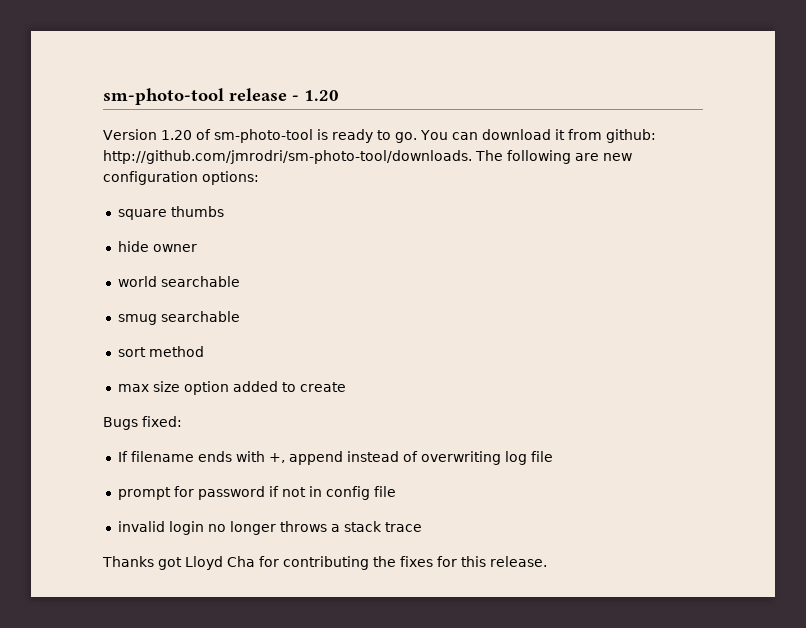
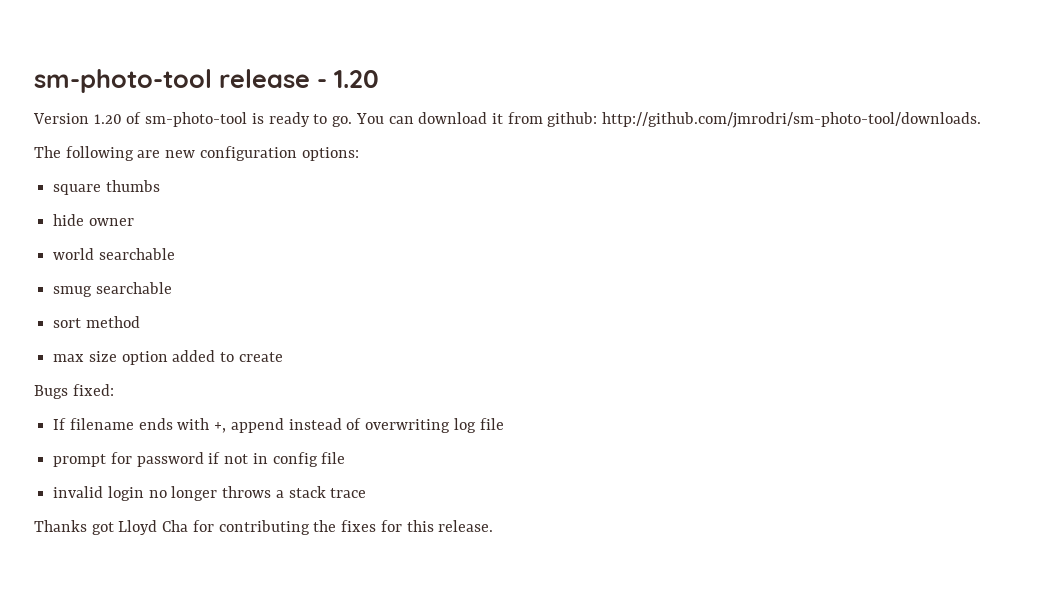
(472, 157) none -> (982, 120) //

